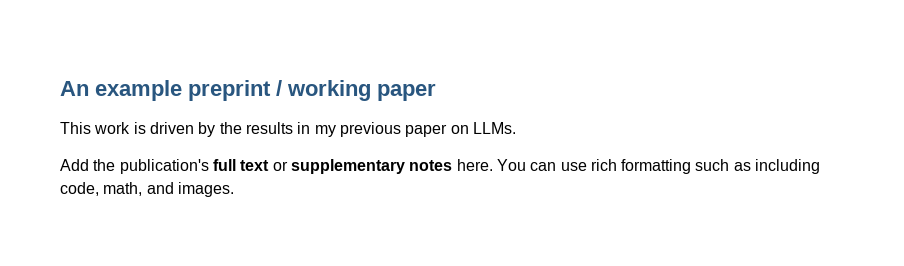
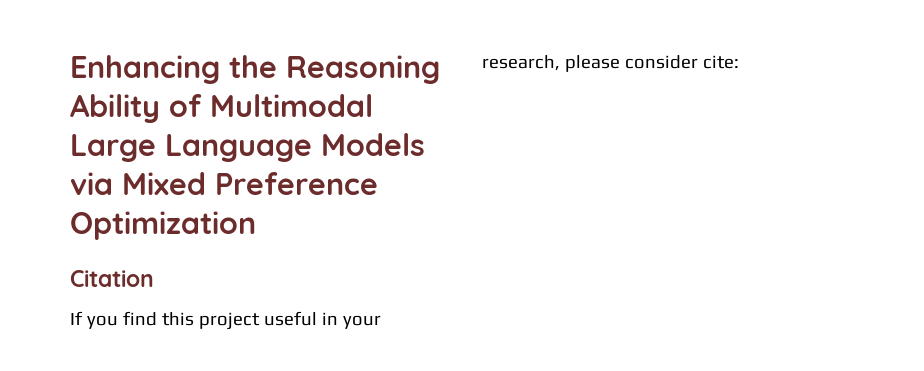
[60,80,436,101] [60,122,516,137] [60,159,821,174] [60,182,234,197] An example preprint / working paper // This work is driven by the results in my previous paper on LLMs. // Add the publication's full text or supplementary notes here. You can use rich formatting such as including code, math, and images. -> [70,55,440,84] [70,94,373,123] [70,133,425,162] [70,172,378,195] [70,211,256,240] [70,270,154,287] [70,311,381,330] [482,55,739,72] Enhancing the Reasoning Ability of Multimodal Large Language Models via Mixed Preference Optimization // Citation // If you find this project useful in your research, please consider cite:

